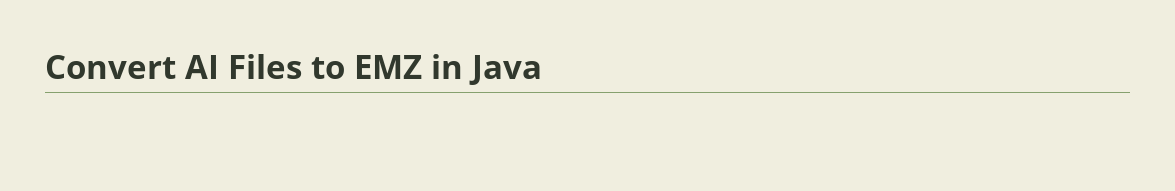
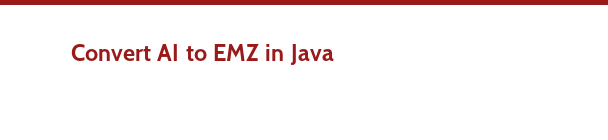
[228,54,302,79] Files -> (180, 52) none

